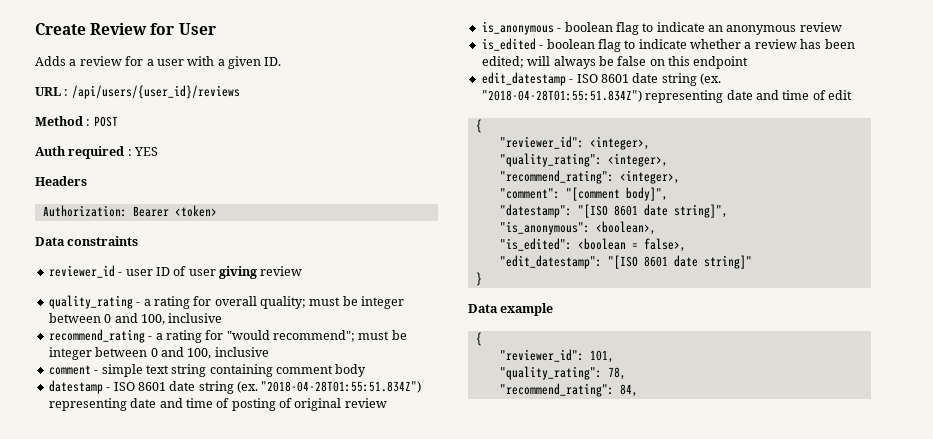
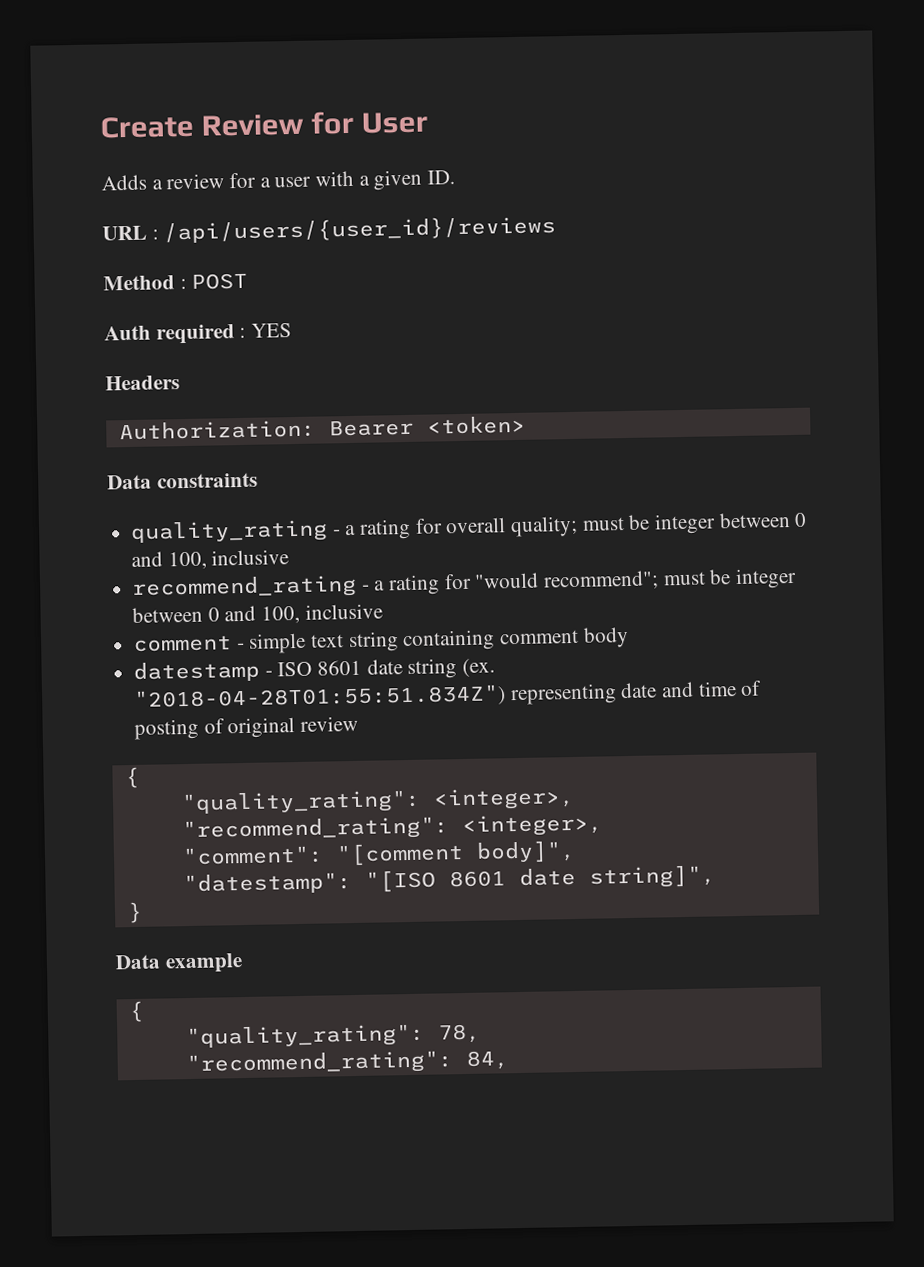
[48,265,303,279] // reviewer_id - user ID of user giving review -> (258, 480) none
[481,21,842,35] [481,38,855,52] [481,56,749,69] [481,72,721,86] [481,90,852,103] [475,119,482,133] [499,136,650,150] // is_anonymous - boolean flag to indicate an anonymous review // is_edited - boolean flag to indicate whether a review has been edited; will always be false on this endpoint // edit_datestamp - ISO 8601 date string (ex. "2018-04-28T01:55:51.834Z") representing date and time of edit // { // "reviewer_id": <integer>, -> [124,766,140,789] // {
[499,221,656,235] [499,238,686,252] [499,255,752,269] // "is_anonymous": <boolean>, // "is_edited": <boolean = false>, // "edit_datestamp": "[ISO 8601 date string]" -> (716, 876) none
[499,349,614,363] // "reviewer_id": 101, -> (144, 1011) none

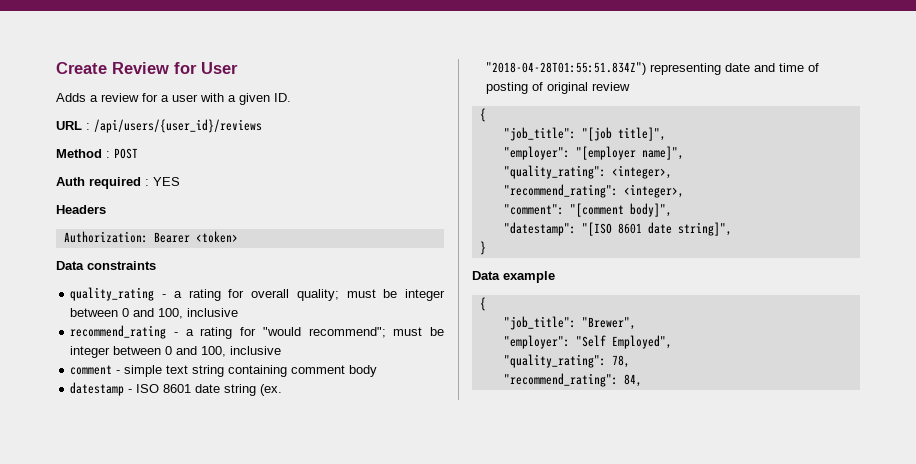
(140, 777) none -> [503,127,666,141] [503,146,684,160] // "job_title": "[job title]", // "employer": "[employer name]",
(144, 1011) none -> [503,316,636,330] [503,335,672,349] // "job_title": "Brewer", // "employer": "Self Employed",

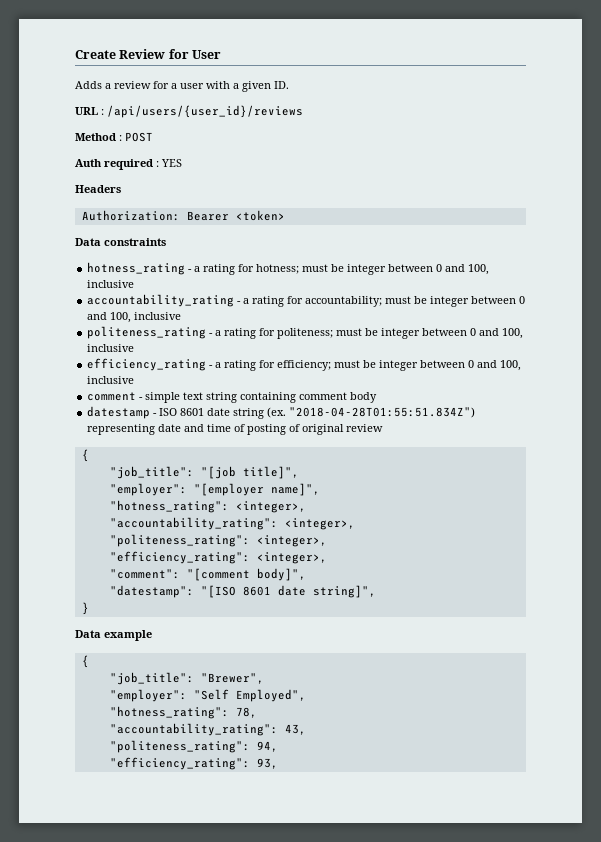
[70,287,446,301] [70,308,239,319] [70,325,386,339] quality_rating - a rating for overall quality; must be integer between 0 and 100, inclusive // recommend_rating - a rating for "would recommend"; -> [87,262,490,275] [87,280,135,288] [87,294,526,307] [87,312,182,323] [87,326,524,339] [87,344,135,352] [87,358,332,371] hotness_rating - a rating for hotness; must be integer between 0 and 100, inclusive // accountability_rating - a rating for accountability; must be integer between 0 and 100, inclusive // politeness_rating - a rating for politeness; must be integer between 0 and 100, inclusive // efficiency_rating - a rating for efficiency;
[503,165,672,179] [503,184,618,198] "quality_rating": <integer>, // "recommend_rating": -> [109,500,306,513] [109,517,355,530] [109,534,327,547] [109,551,250,564] "hotness_rating": <integer>, // "accountability_rating": <integer>, // "politeness_rating": <integer>, // "efficiency_rating":
[503,354,606,368] "quality_rating": -> [109,706,229,719] "hotness_rating":
[503,373,642,387] "recommend_rating": 84, -> [109,723,306,736] [109,740,278,753] [109,757,278,770] "accountability_rating": 43, // "politeness_rating": 94, // "efficiency_rating": 93,

